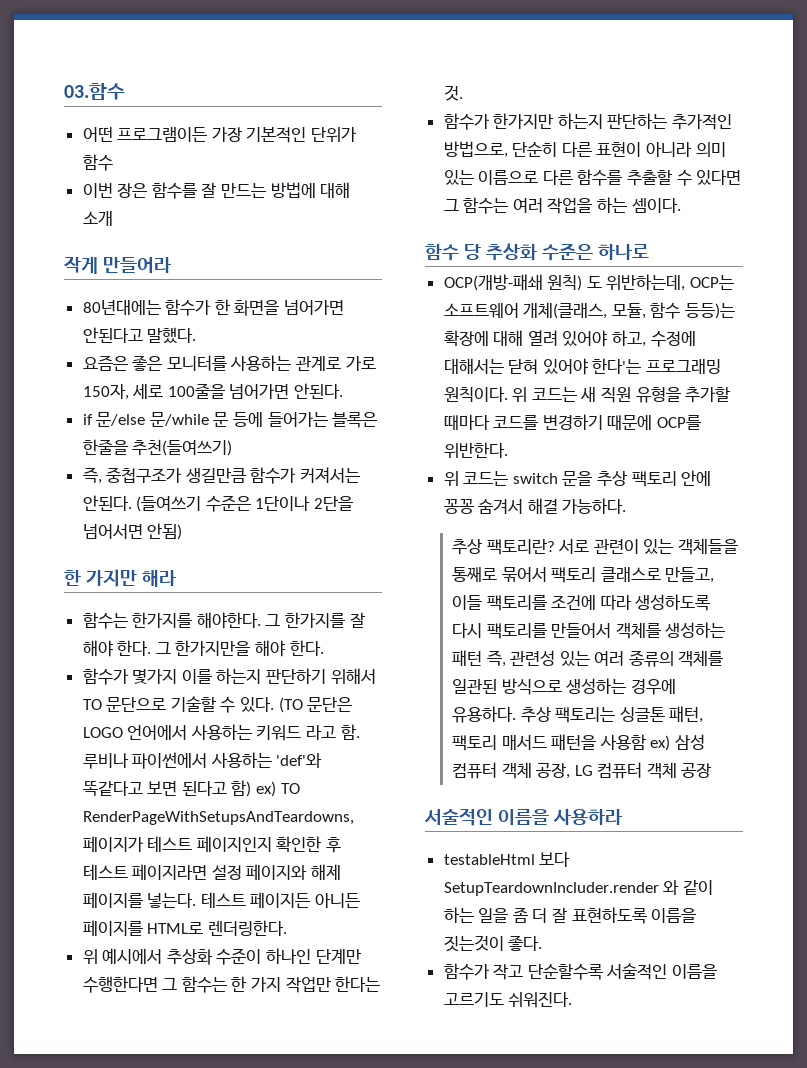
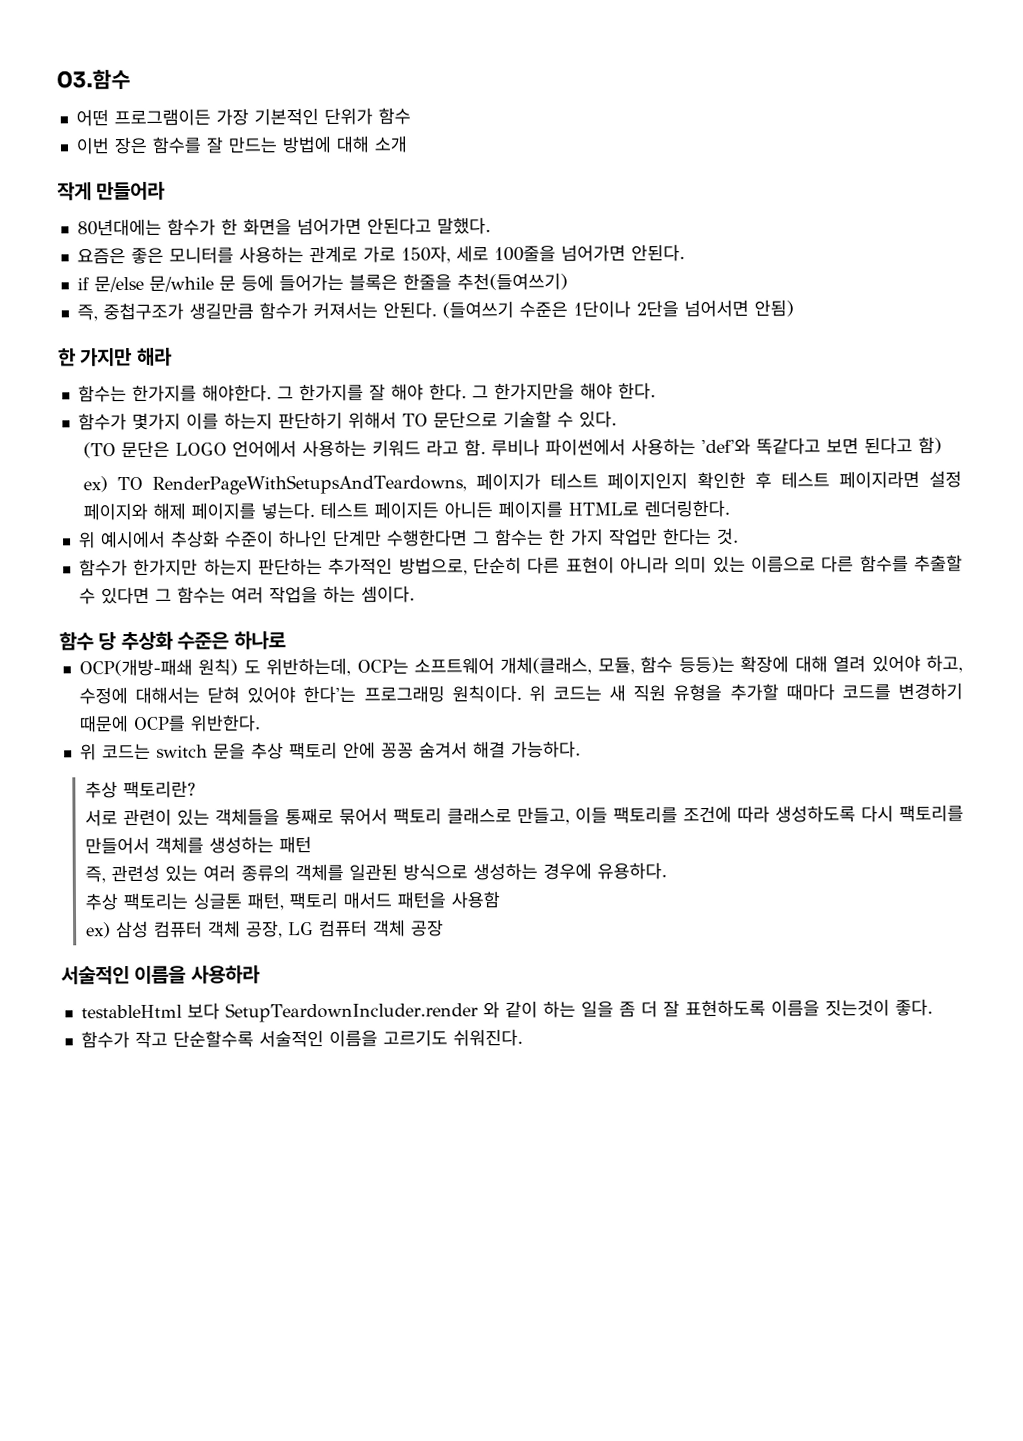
(275, 704) none -> (617, 419) //
(252, 788) none -> (942, 445) //
(555, 547) none -> (196, 789) //
(482, 658) none -> (312, 845) //
(516, 714) none -> (667, 871) //
(646, 742) none -> (500, 900) //

